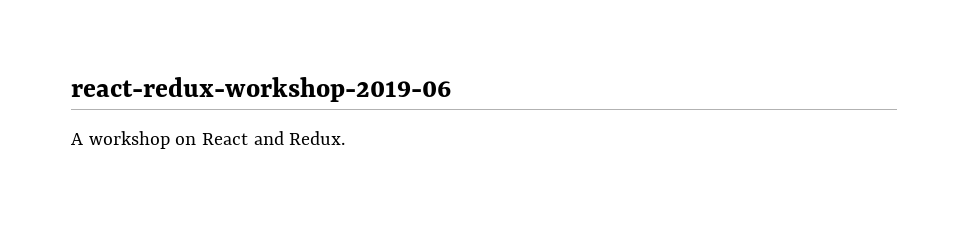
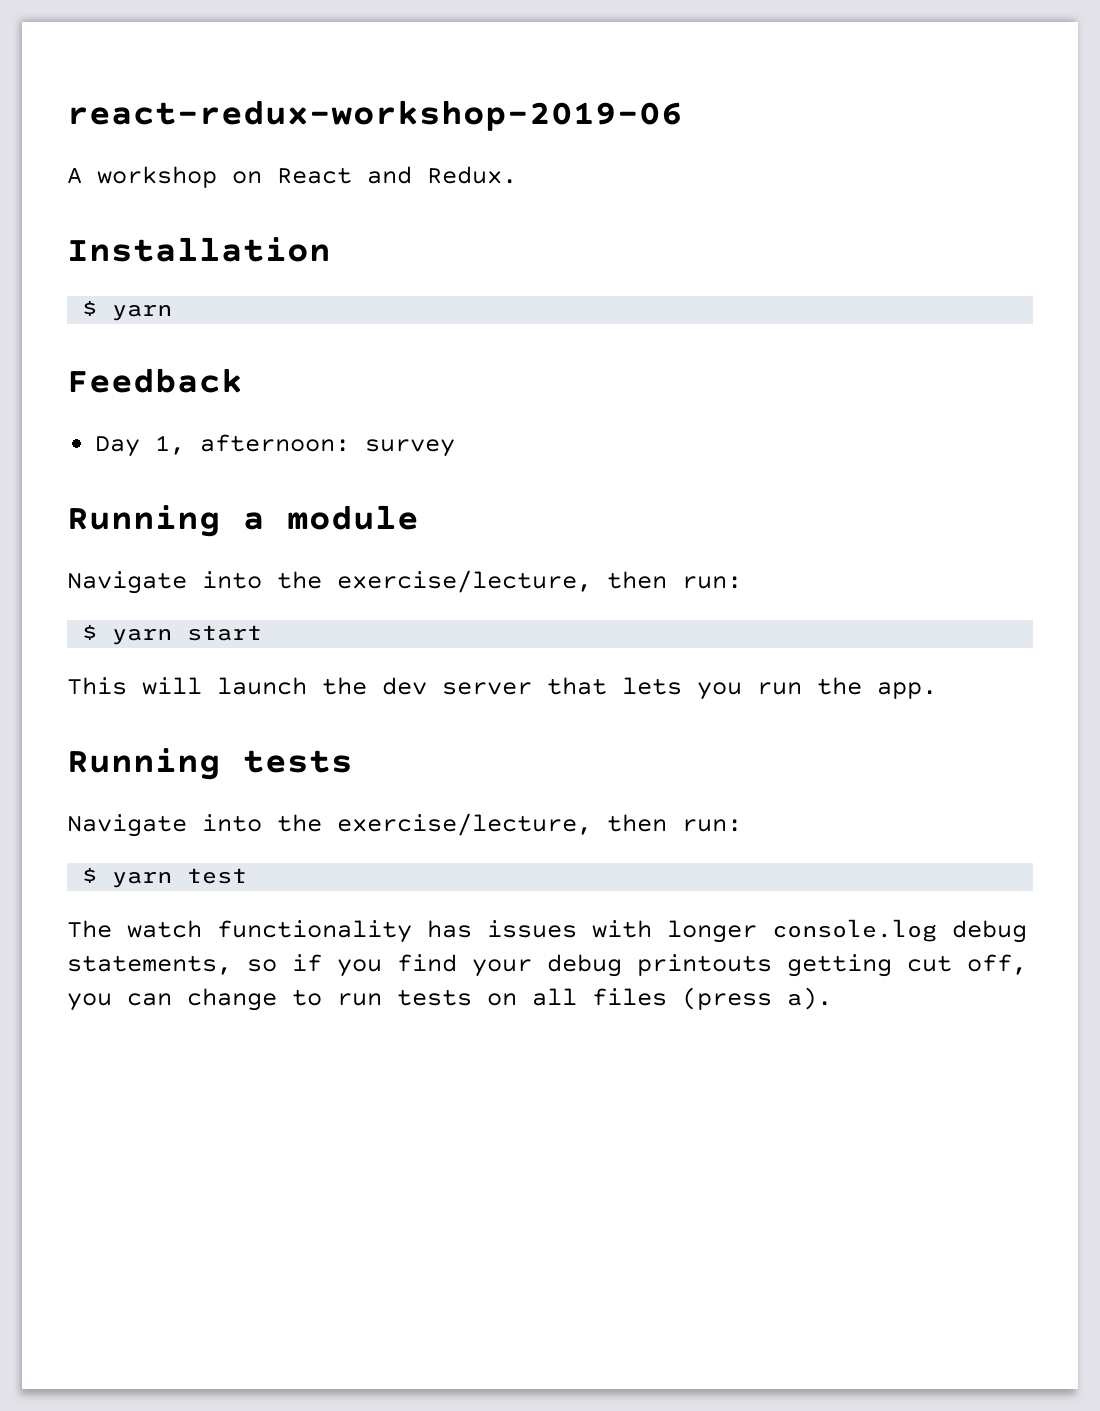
(346, 138) none -> [67,237,331,262] [82,300,173,321] [67,368,243,393] [95,434,456,457] [67,505,419,537] [67,570,742,594] [82,624,263,645] [67,677,937,700] [67,748,353,780] [67,813,742,837] [82,867,248,888] [67,919,1027,943] [67,954,1027,977] [67,987,832,1011] // Installation // $ yarn // Feedback // Day 1, afternoon: survey // Running a module // Navigate into the exercise/lecture, then run: // $ yarn start // This will launch the dev server that lets you run the app. // Running tests // Navigate into the exercise/lecture, then run: // $ yarn test // The watch functionality has issues with longer console.log debug statements, so if you find your debug printouts getting cut off, you can change to run tests on all files (press a).

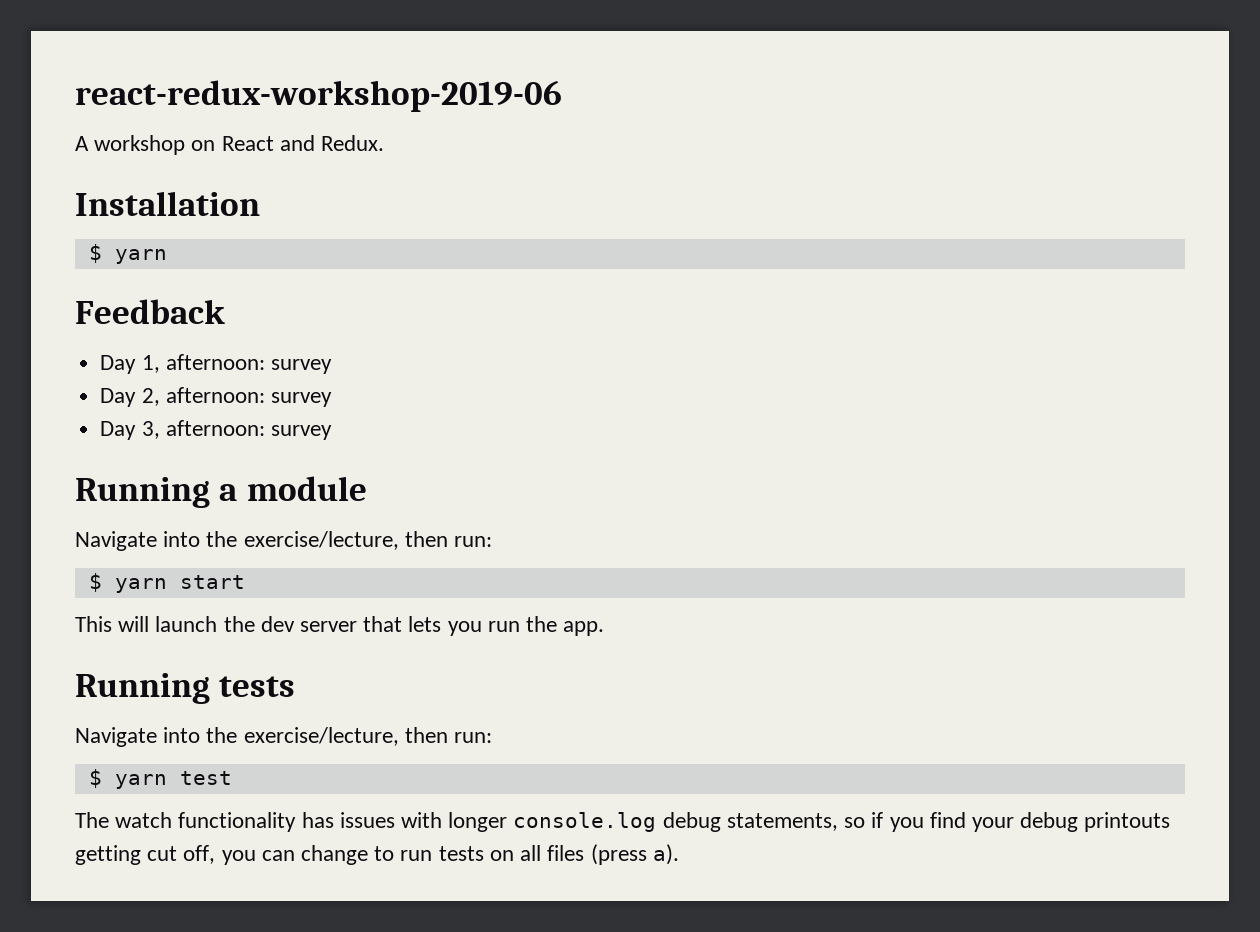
(456, 448) none -> [100,387,332,407] [100,420,332,440] // Day 2, afternoon: survey // Day 3, afternoon: survey

